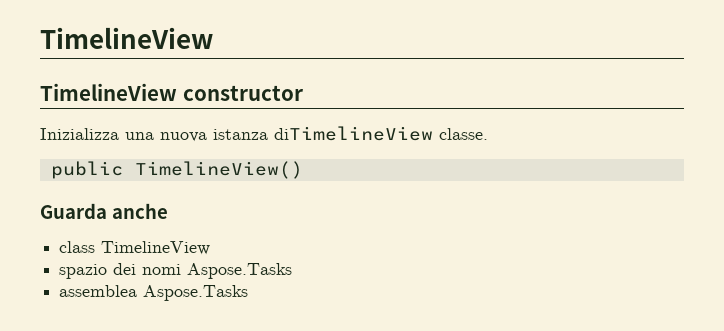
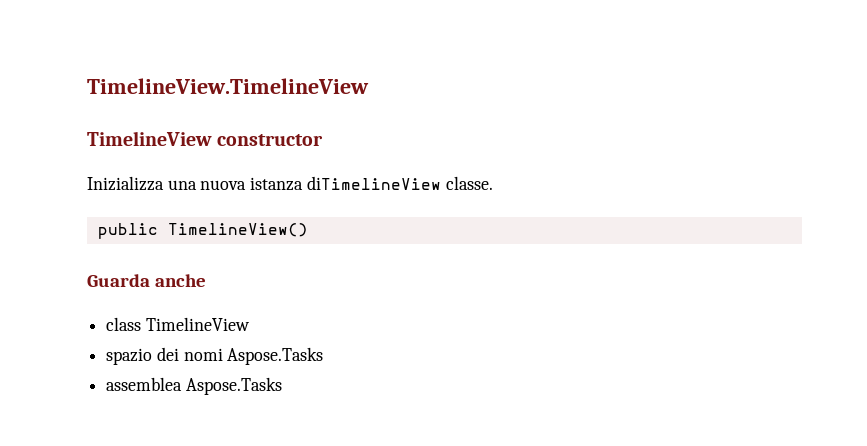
[40,27,213,49] TimelineView -> [87,78,369,94] TimelineView.TimelineView

